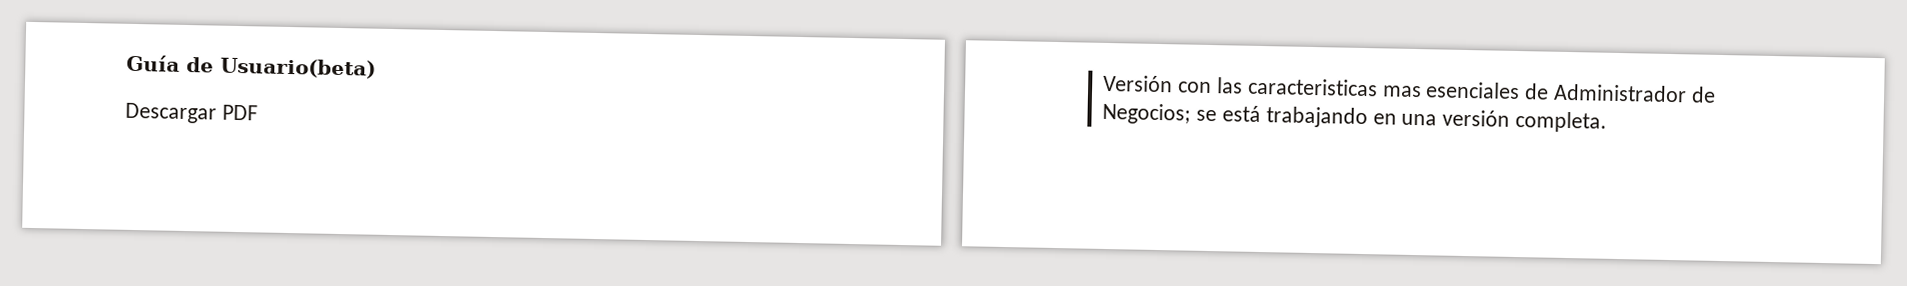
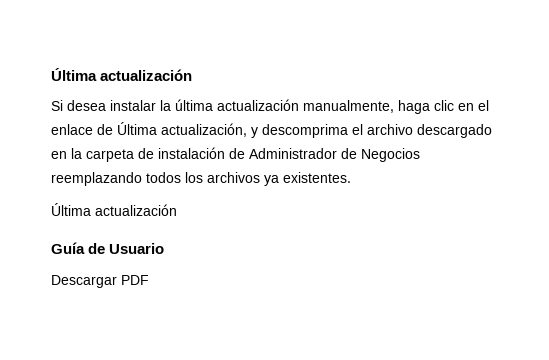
(126, 63) none -> [51,68,193,81] [51,99,489,114] [51,122,492,138] [51,147,420,162] [51,172,351,186] [51,203,177,216] Última actualización // Si desea instalar la última actualización manualmente, haga clic en el enlace de Última actualización, y descomprima el archivo descargado en la carpeta de instalación de Administrador de Negocios reemplazando todos los archivos ya existentes. // Última actualización //
[220,57,376,79] Usuario(beta) -> [109,243,165,254] Usuario
[1103,74,1716,103] [1102,102,1607,133] // Versión con las caracteristicas mas esenciales de Administrador de Negocios; se está trabajando en una versión completa. -> (149, 280) none

